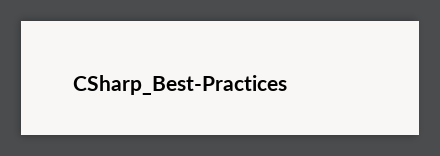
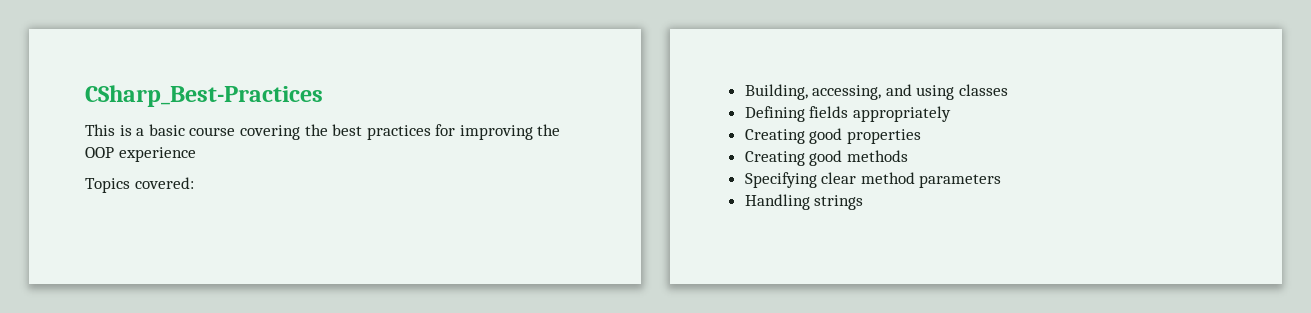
(287, 85) none -> [85,124,561,140] [85,147,196,162] [85,177,194,193] [744,84,1009,100] [744,106,951,122] [744,128,921,144] [744,150,908,166] [744,172,1002,188] [744,194,864,210] // This is a basic course covering the best practices for improving the OOP experience // Topics covered: // Building, accessing, and using classes // Defining fields appropriately // Creating good properties // Creating good methods // Specifying clear method parameters // Handling strings

